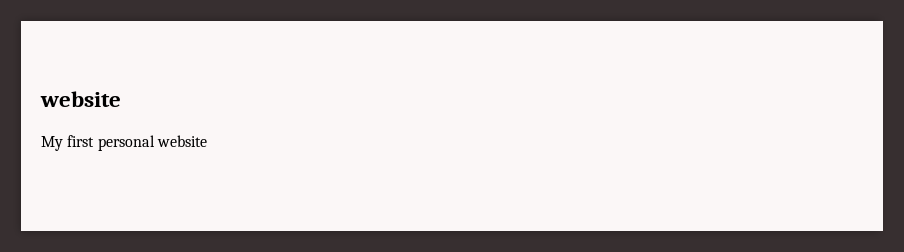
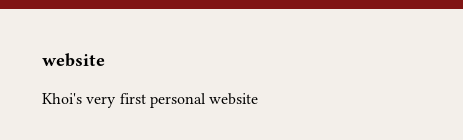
[41,136,63,151] My -> [42,93,117,108] Khoi's very

